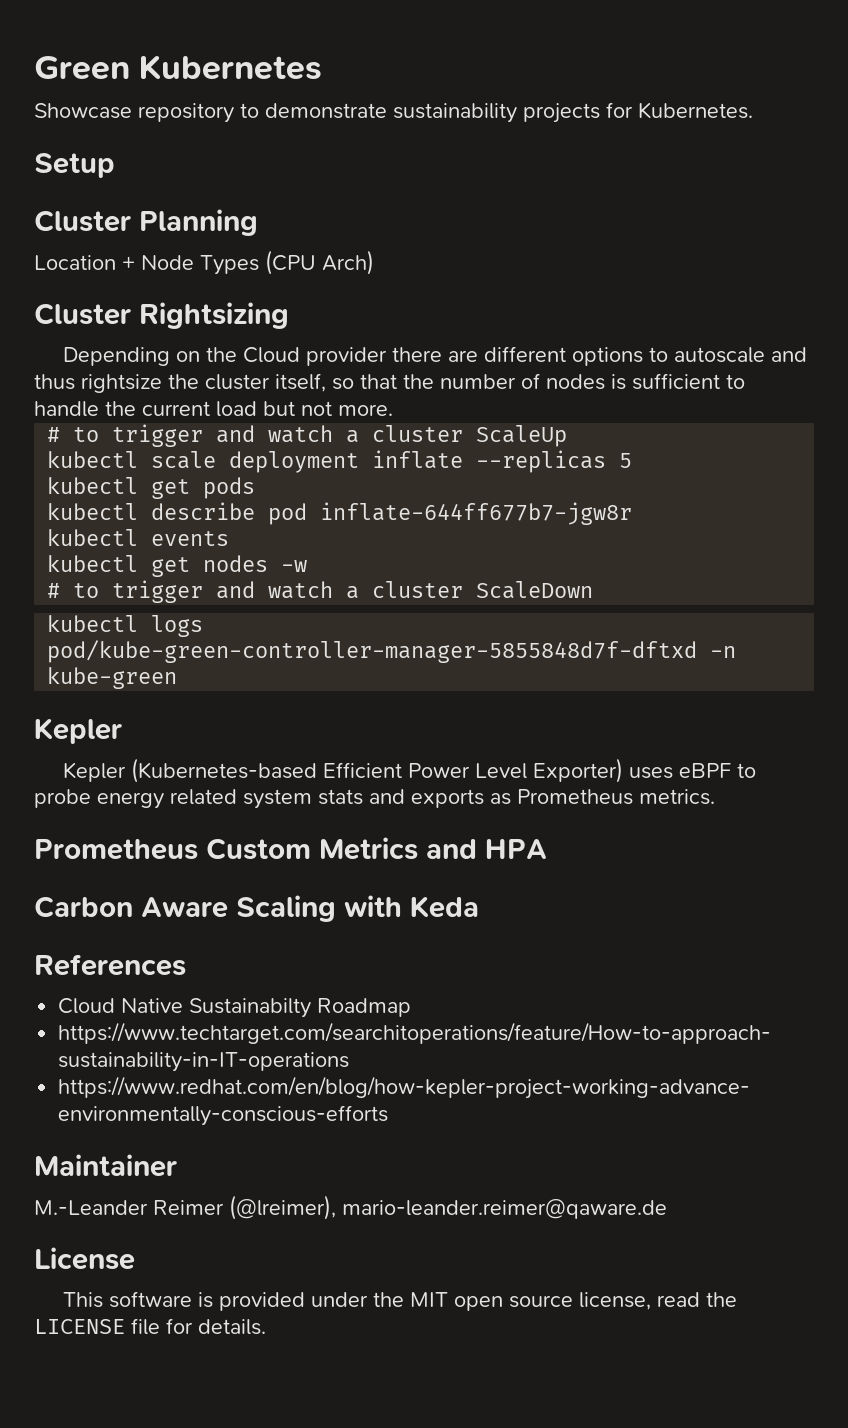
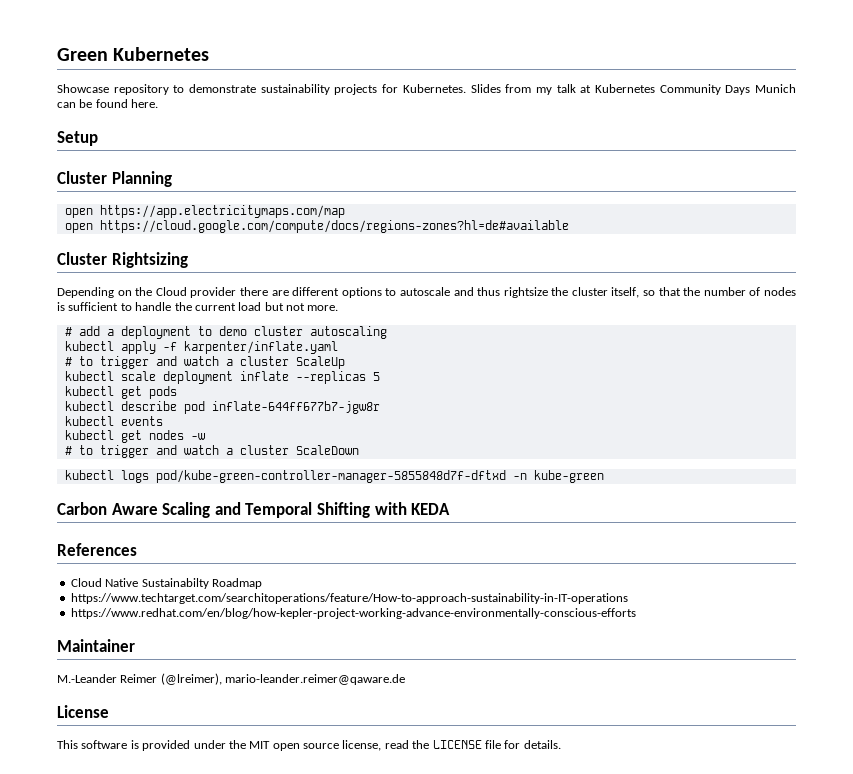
[34,153,115,178] [34,209,258,236] [34,250,374,275] // Setup // Cluster Planning // Location + Node Types (CPU Arch) -> [470,84,796,95] [57,99,159,108] [57,131,98,146] [57,171,172,187] [64,205,345,218] [64,220,569,233] Slides from my talk at Kubernetes Community Days Munich can be found here. // Setup // Cluster Planning // open https://app.electricitymaps.com/map // open https://cloud.google.com/compute/docs/regions-zones?hl=de#available
(393, 410) none -> [64,326,387,339] [64,341,338,354] // # add a deployment to demo cluster autoscaling // kubectl apply -f karpenter/inflate.yaml
[34,718,122,744] [62,758,756,783] [34,789,715,809] [34,837,547,860] [34,895,479,922] Kepler // Kepler (Kubernetes-based Efficient Power Level Exporter) uses eBPF to probe energy related system stats and exports as Prometheus metrics. // Prometheus Custom Metrics and HPA // Carbon Aware Scaling with Keda -> [57,502,451,518] Carbon Aware Scaling and Temporal Shifting with KEDA

